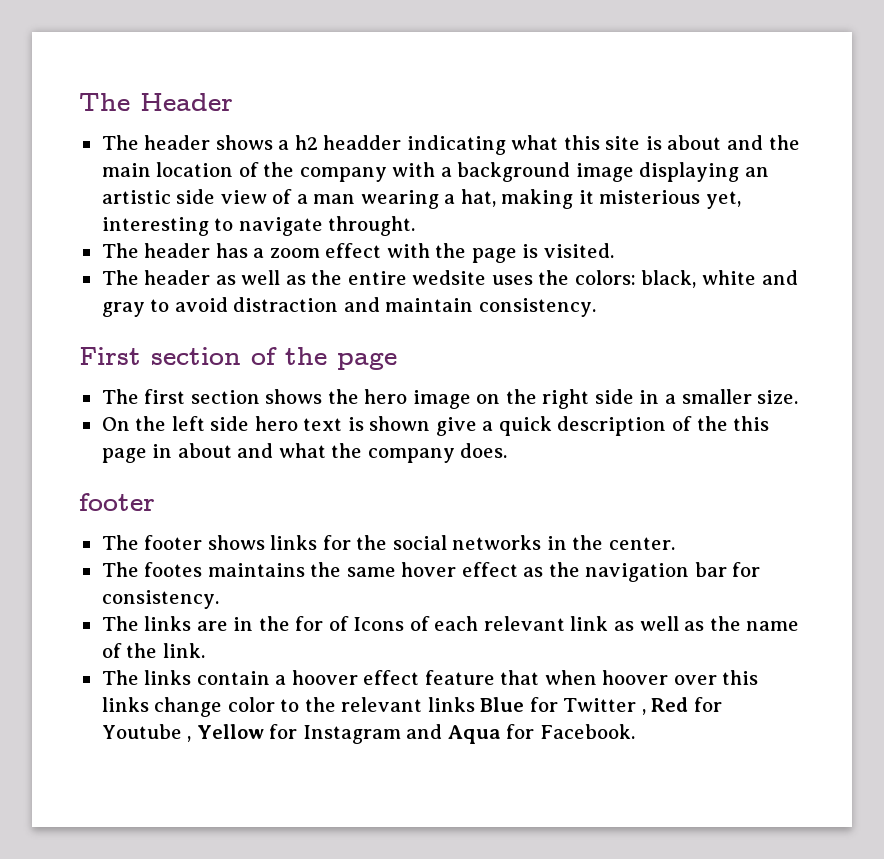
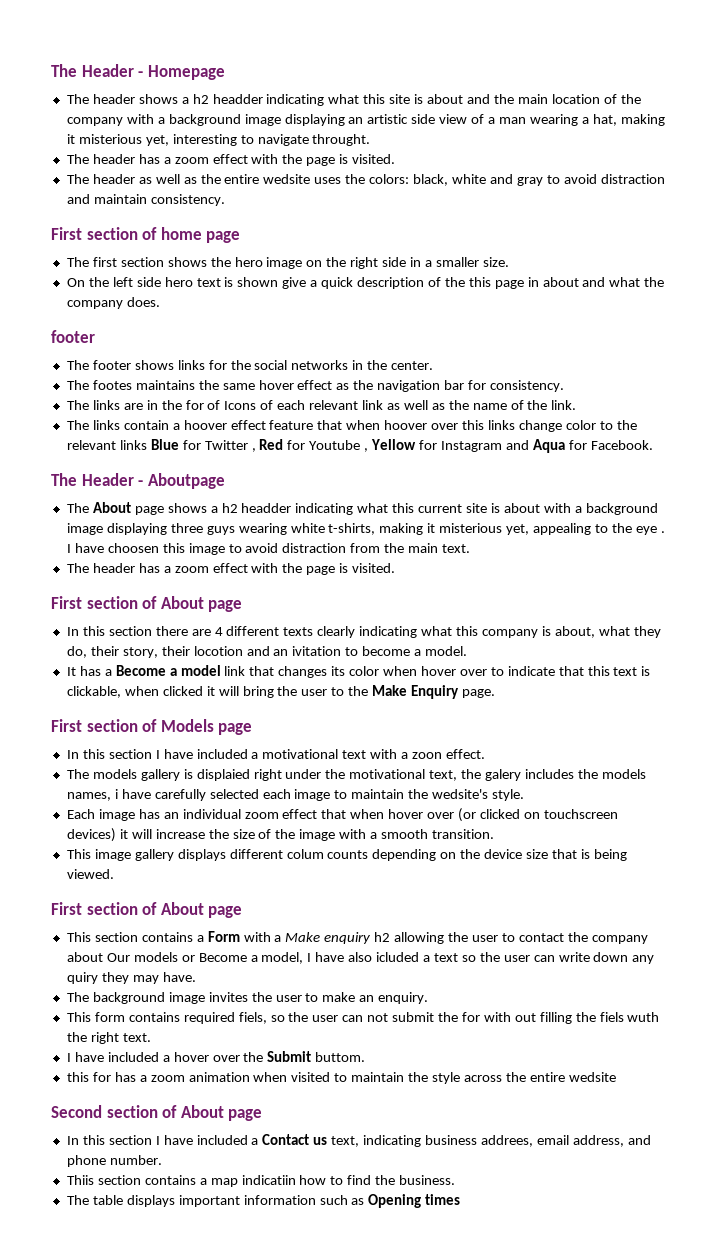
[79,93,233,111] The Header -> [51,64,225,80] The Header - Homepage
[285,347,327,365] the -> [160,227,202,240] home
(635, 731) none -> [51,473,225,489] [66,502,658,515] [66,523,665,535] [66,543,471,555] [66,563,396,575] [51,596,243,612] [66,626,661,638] [66,646,468,658] [66,665,651,678] [66,685,495,699] [51,719,253,735] [66,749,485,759] [66,769,646,781] [66,789,525,801] [66,808,618,822] [66,828,494,842] [66,849,627,861] [66,869,114,879] [51,902,243,918] [66,931,648,944] [66,952,655,964] [66,972,196,984] [66,992,429,1004] [66,1012,660,1024] [66,1032,151,1044] [66,1051,366,1062] [66,1072,616,1084] [51,1105,263,1121] [66,1134,651,1147] [66,1155,162,1167] [66,1175,456,1187] [66,1194,461,1208] // The Header - Aboutpage // The About page shows a h2 headder indicating what this current site is about with a background image displaying three guys wearing white t-shirts, making it misterious yet, appealing to the eye . I have choosen this image to avoid distraction from the main text. // The header has a zoom effect with the page is visited. // First section of About page // In this section there are 4 different texts clearly indicating what this company is about, what they do, their story, their locotion and an ivitation to become a model. // It has a Become a model link that changes its color when hover over to indicate that this text is clickable, when clicked it will bring the user to the Make Enquiry page. // First section of Models page // In this section I have included a motivational text with a zoon effect. // The models gallery is displaied right under the motivational text, the galery includes the models names, i have carefully selected each image to maintain the wedsite's style. // Each image has an individual zoom effect that when hover over (or clicked on touchscreen devices) it will increase the size of the image with a smooth transition. // This image gallery displays different colum counts depending on the device size that is being viewed. // First section of About page // This section contains a Form with a Make enquiry h2 allowing the user to contact the company about Our models or Become a model, I have also icluded a text so the user can write down any quiry they may have. // The background image invites the user to make an enquiry. // This form contains required fiels, so the user can not submit the for with out filling the fiels wuth the right text. // I have included a hover over the Submit buttom. // this for has a zoom animation when visited to maintain the style across the entire wedsite // Second section of About page // In this section I have included a Contact us text, indicating business addrees, email address, and phone number. // Thiis section contains a map indicatiin how to find the business. // The table displays important information such as Opening times

